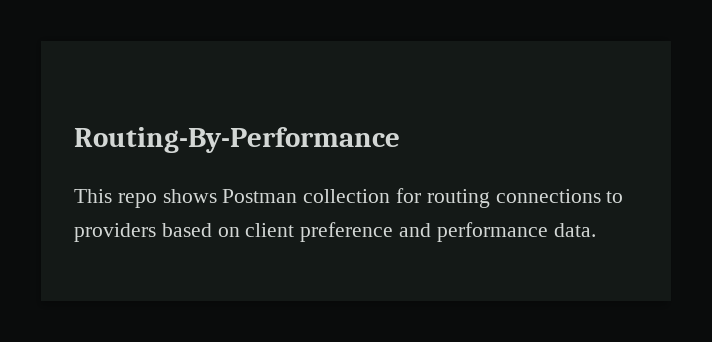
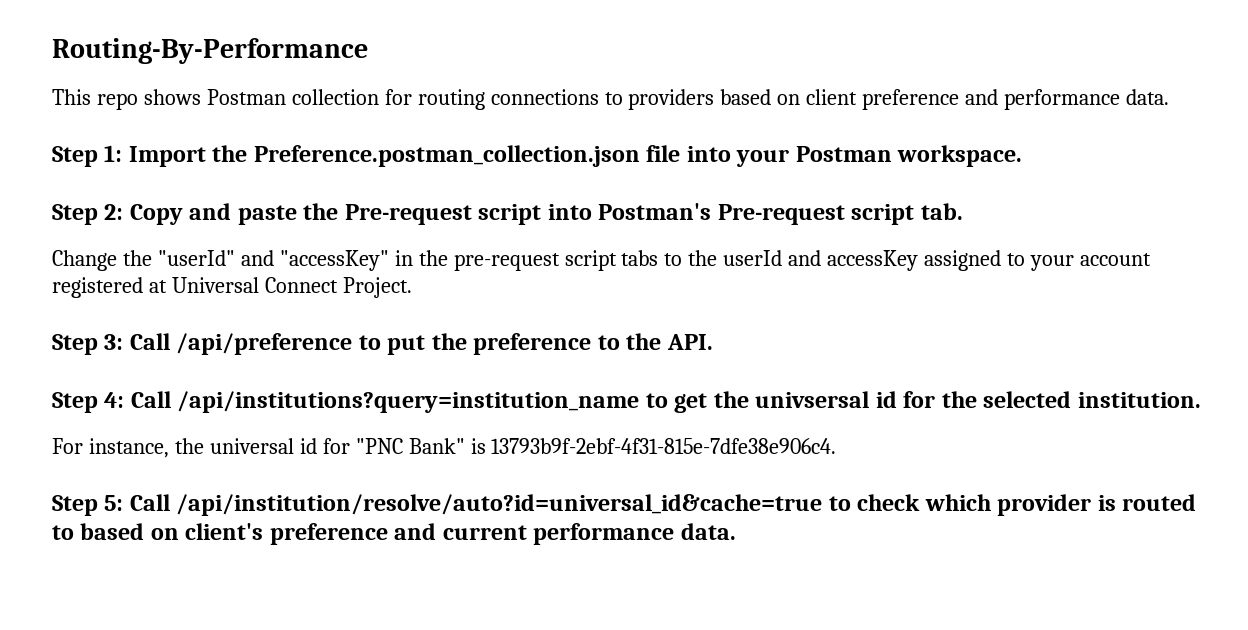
(596, 230) none -> [52,145,1023,167] [52,203,963,225] [52,250,1151,271] [52,277,412,298] [52,333,713,355] [52,391,1201,413] [52,438,837,458] [52,494,1197,516] [52,523,736,545] // Step 1: Import the Preference.postman_collection.json file into your Postman workspace. // Step 2: Copy and paste the Pre-request script into Postman's Pre-request script tab. // Change the "userId" and "accessKey" in the pre-request script tabs to the userId and accessKey assigned to your account registered at Universal Connect Project. // Step 3: Call /api/preference to put the preference to the API. // Step 4: Call /api/institutions?query=institution_name to get the univsersal id for the selected institution. // For instance, the universal id for "PNC Bank" is 13793b9f-2ebf-4f31-815e-7dfe38e906c4. // Step 5: Call /api/institution/resolve/auto?id=universal_id&cache=true to check which provider is routed to based on client's preference and current performance data.

